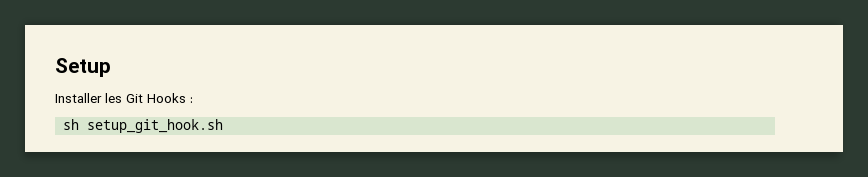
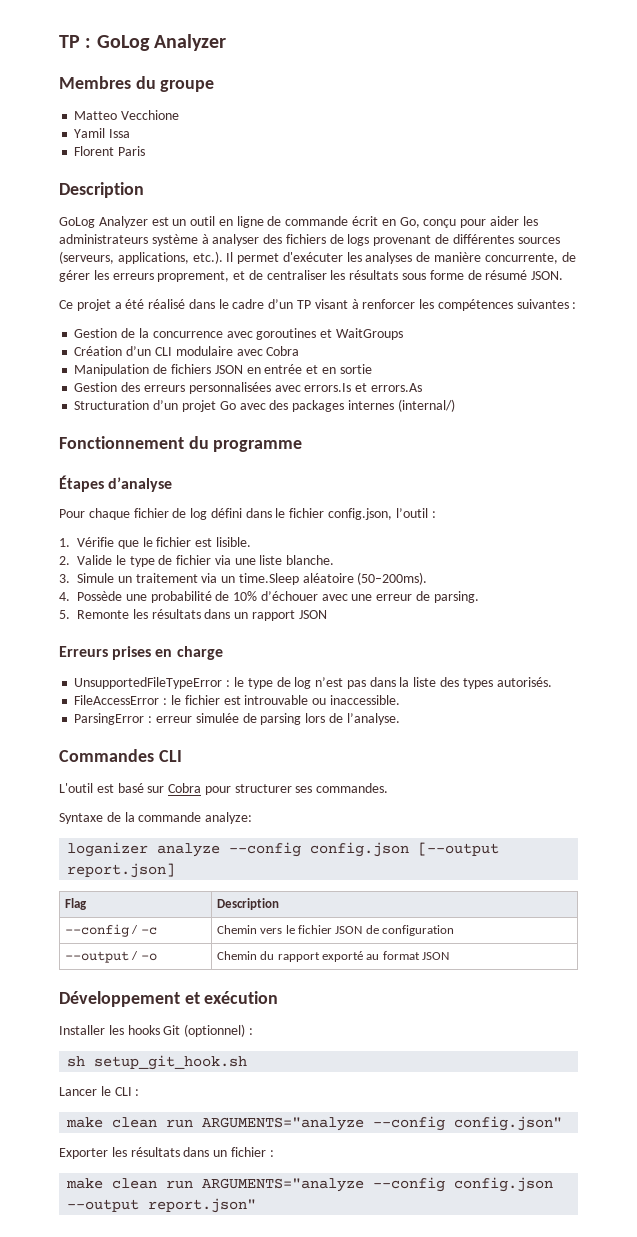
[55,58,111,77] Setup -> [59,34,226,51] [59,76,215,92] [74,110,180,120] [74,128,131,138] [74,146,146,156] [59,182,144,198] [59,216,538,228] [59,234,560,246] [59,251,576,264] [59,270,564,282] [59,299,577,311] [74,328,403,340] [74,346,300,356] [74,364,372,376] [74,382,422,394] [74,399,455,412] [59,436,303,452] [59,475,173,492] [59,508,436,520] [59,537,251,549] [59,555,335,567] [59,572,428,585] [59,591,479,603] [59,609,327,621] [59,646,223,660] [74,677,552,689] [74,695,400,705] [74,713,400,725] [59,749,182,762] [59,783,389,795] [59,812,253,824] [67,842,500,857] [67,863,176,878] [64,898,87,910] [216,898,279,910] [64,924,157,937] [216,925,455,936] [64,951,157,963] [216,951,450,962] [59,991,279,1007] TP : GoLog Analyzer // Membres du groupe // Matteo Vecchione // Yamil Issa // Florent Paris // Description // GoLog Analyzer est un outil en ligne de commande écrit en Go, conçu pour aider les administrateurs système à analyser des fichiers de logs provenant de différentes sources (serveurs, applications, etc.). Il permet d'exécuter les analyses de manière concurrente, de gérer les erreurs proprement, et de centraliser les résultats sous forme de résumé JSON. // Ce projet a été réalisé dans le cadre d’un TP visant à renforcer les compétences suivantes : // Gestion de la concurrence avec goroutines et WaitGroups // Création d’un CLI modulaire avec Cobra // Manipulation de fichiers JSON en entrée et en sortie // Gestion des erreurs personnalisées avec errors.Is et errors.As // Structuration d’un projet Go avec des packages internes (internal/) // Fonctionnement du programme // Étapes d’analyse // Pour chaque fichier de log défini dans le fichier config.json, l’outil : // 1. Vérifie que le fichier est lisible. // 2. Valide le type de fichier via une liste blanche. // 3. Simule un traitement via un time.Sleep aléatoire (50–200ms). // 4. Possède une probabilité de 10% d’échouer avec une erreur de parsing. // 5. Remonte les résultats dans un rapport JSON // Erreurs prises en charge // UnsupportedFileTypeError : le type de log n’est pas dans la liste des types autorisés. // FileAccessError : le fichier est introuvable ou inaccessible. // ParsingError : erreur simulée de parsing lors de l’analyse. // Commandes CLI // L'outil est basé sur Cobra pour structurer ses commandes. // Syntaxe de la commande analyze: // loganizer analyze --config config.json [--output report.json] // Flag | Description // --config / -c | Chemin vers le fichier JSON de configuration // --output / -o | Chemin du rapport exporté au format JSON // Développement et exécution
[126,93,186,103] Git Hooks -> [127,1024,246,1037] hooks Git (optionnel)
(224, 126) none -> [59,1086,140,1096] [66,1116,563,1131] [59,1147,274,1159] [66,1177,554,1192] [67,1198,257,1213] // Lancer le CLI : // make clean run ARGUMENTS="analyze --config config.json" // Exporter les résultats dans un fichier : // make clean run ARGUMENTS="analyze --config config.json --output report.json"

